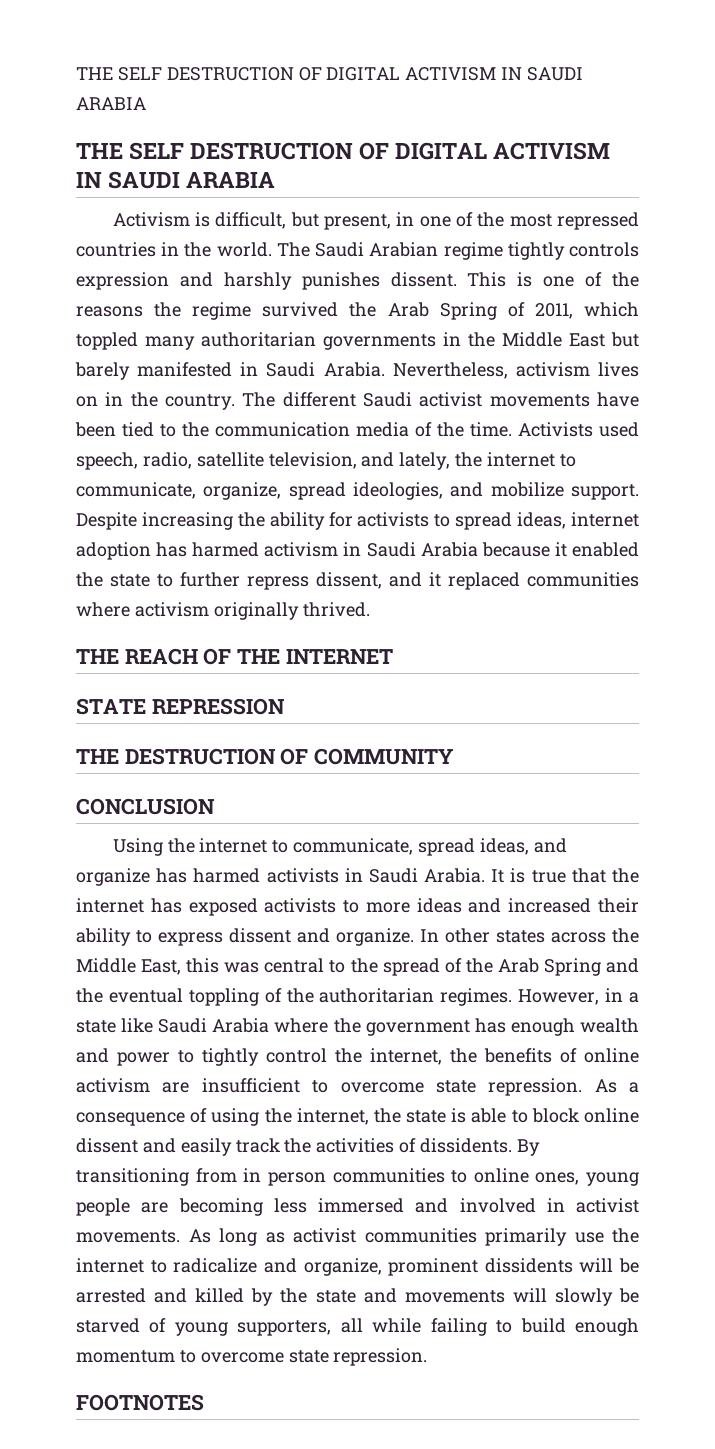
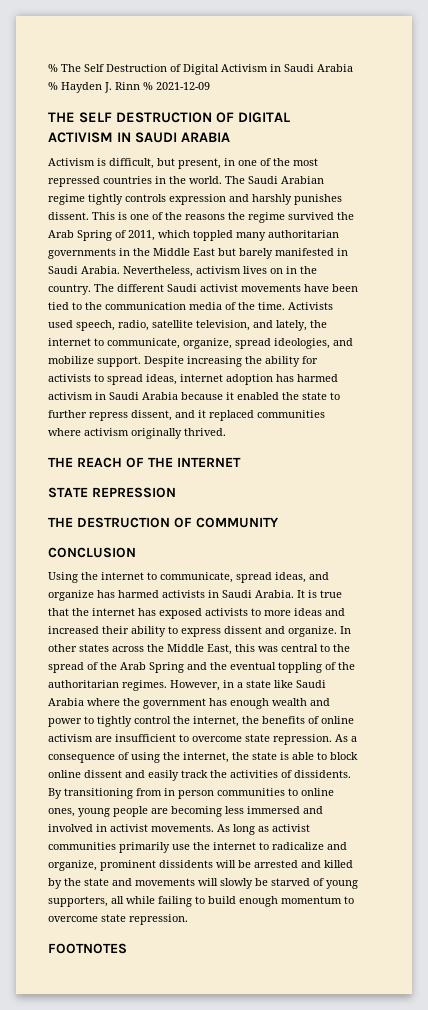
[76,67,584,81] [76,97,146,110] THE SELF DESTRUCTION OF DIGITAL ACTIVISM IN SAUDI ARABIA -> [48,64,353,75] [48,82,210,93] % The Self Destruction of Digital Activism in Saudi Arabia % Hayden J. Rinn % 2021-12-09

